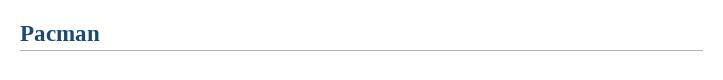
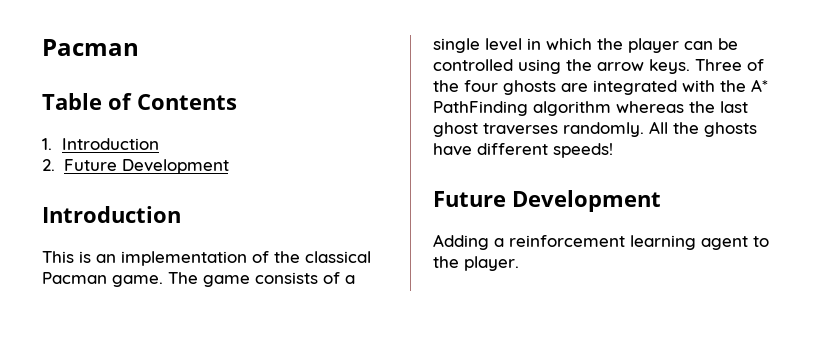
[20,26,100,41] Pacman -> [42,39,139,56] [42,93,237,110] [42,138,160,150] [42,159,229,174] [42,206,181,223] [42,251,371,266] [42,272,355,287] [433,38,738,53] [433,59,764,74] [433,79,768,95] [433,101,748,116] [433,121,757,137] [433,143,613,158] [433,190,661,212] [433,234,769,250] [433,256,519,271] Pacman // Table of Contents // 1. Introduction // 2. Future Development // Introduction // This is an implementation of the classical Pacman game. The game consists of a single level in which the player can be controlled using the arrow keys. Three of the four ghosts are integrated with the A* PathFinding algorithm whereas the last ghost traverses randomly. All the ghosts have different speeds! // Future Development // Adding a reinforcement learning agent to the player.

